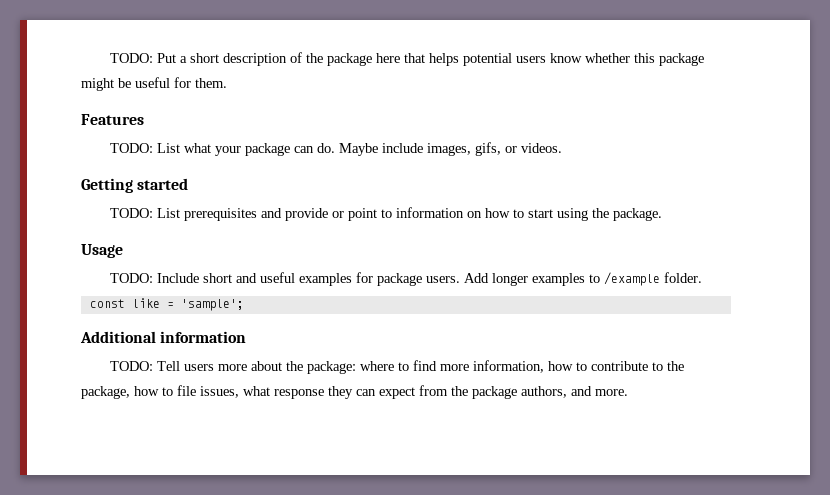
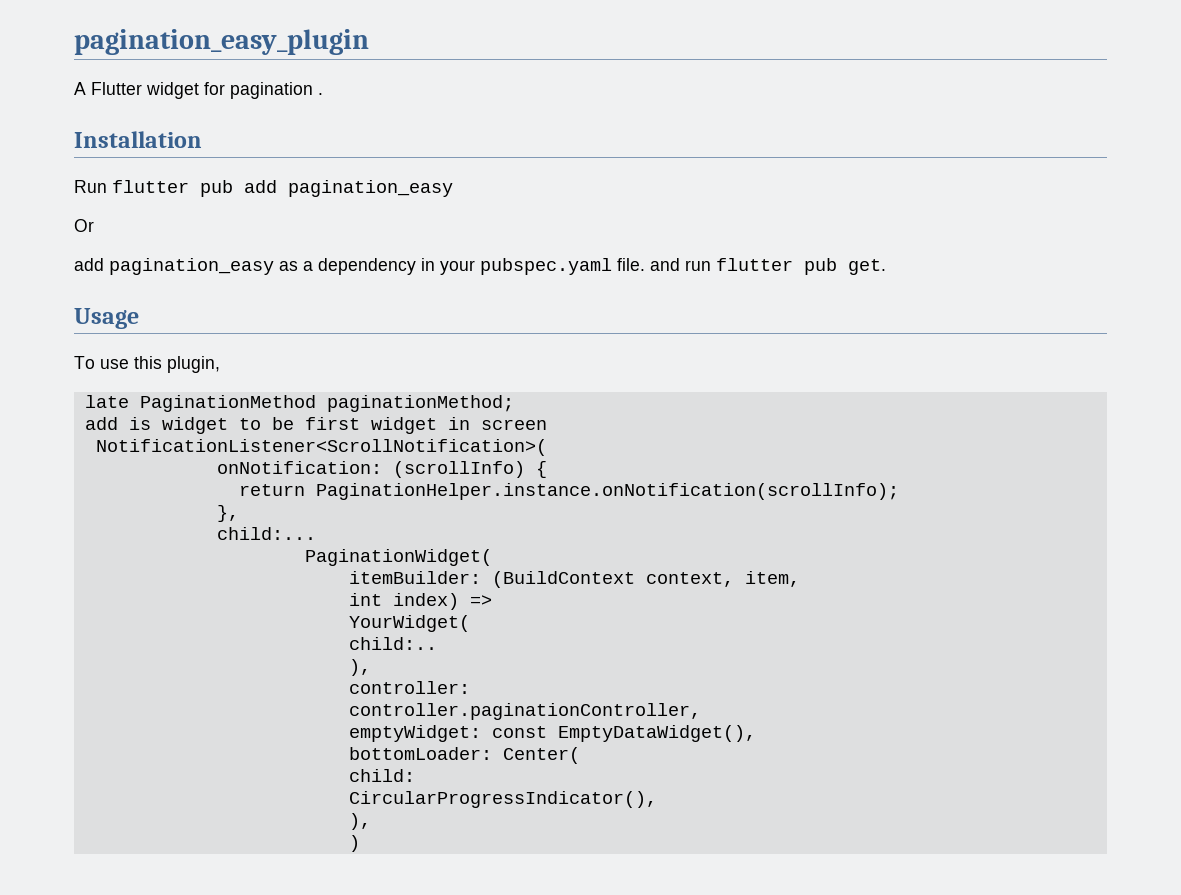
[110,52,705,66] [81,77,227,91] [81,114,144,125] [110,142,563,156] [81,178,189,193] [110,207,663,221] [81,244,123,258] [110,272,703,286] [89,298,244,311] [80,331,247,343] [110,360,685,374] [81,385,628,399] TODO: Put a short description of the package here that helps potential users know whether this package might be useful for them. // Features // TODO: List what your package can do. Maybe include images, gifs, or videos. // Getting started // TODO: List prerequisites and provide or point to information on how to start using the package. // Usage // TODO: Include short and useful examples for package users. Add longer examples to /example folder. // const like = 'sample'; // Additional information // TODO: Tell users more about the package: where to find more information, how to contribute to the package, how to file issues, what response they can expect from the package authors, and more. -> [74,29,369,55] [74,82,323,99] [74,131,202,148] [74,180,453,197] [74,219,94,232] [74,258,886,275] [74,308,139,329] [74,356,220,373] [84,395,514,412] [84,417,547,434] [95,439,547,456] [216,461,547,478] [238,483,899,500] [216,505,239,522] [216,527,316,540] [304,549,492,566] [348,571,800,588] [348,593,492,610] [348,615,470,632] [348,637,437,650] [348,659,371,676] [348,681,470,694] [348,703,701,720] [348,725,756,742] [348,747,580,764] [348,769,415,782] [348,791,657,808] [348,813,371,830] [348,835,360,852] pagination_easy_plugin // A Flutter widget for pagination . // Installation // Run flutter pub add pagination_easy // Or // add pagination_easy as a dependency in your pubspec.yaml file. and run flutter pub get. // Usage // To use this plugin, // late PaginationMethod paginationMethod; // add is widget to be first widget in screen // NotificationListener<ScrollNotification>( // onNotification: (scrollInfo) { // return PaginationHelper.instance.onNotification(scrollInfo); // }, // child:... // PaginationWidget( // itemBuilder: (BuildContext context, item, // int index) => // YourWidget( // child:.. // ), // controller: // controller.paginationController, // emptyWidget: const EmptyDataWidget(), // bottomLoader: Center( // child: // CircularProgressIndicator(), // ), // )

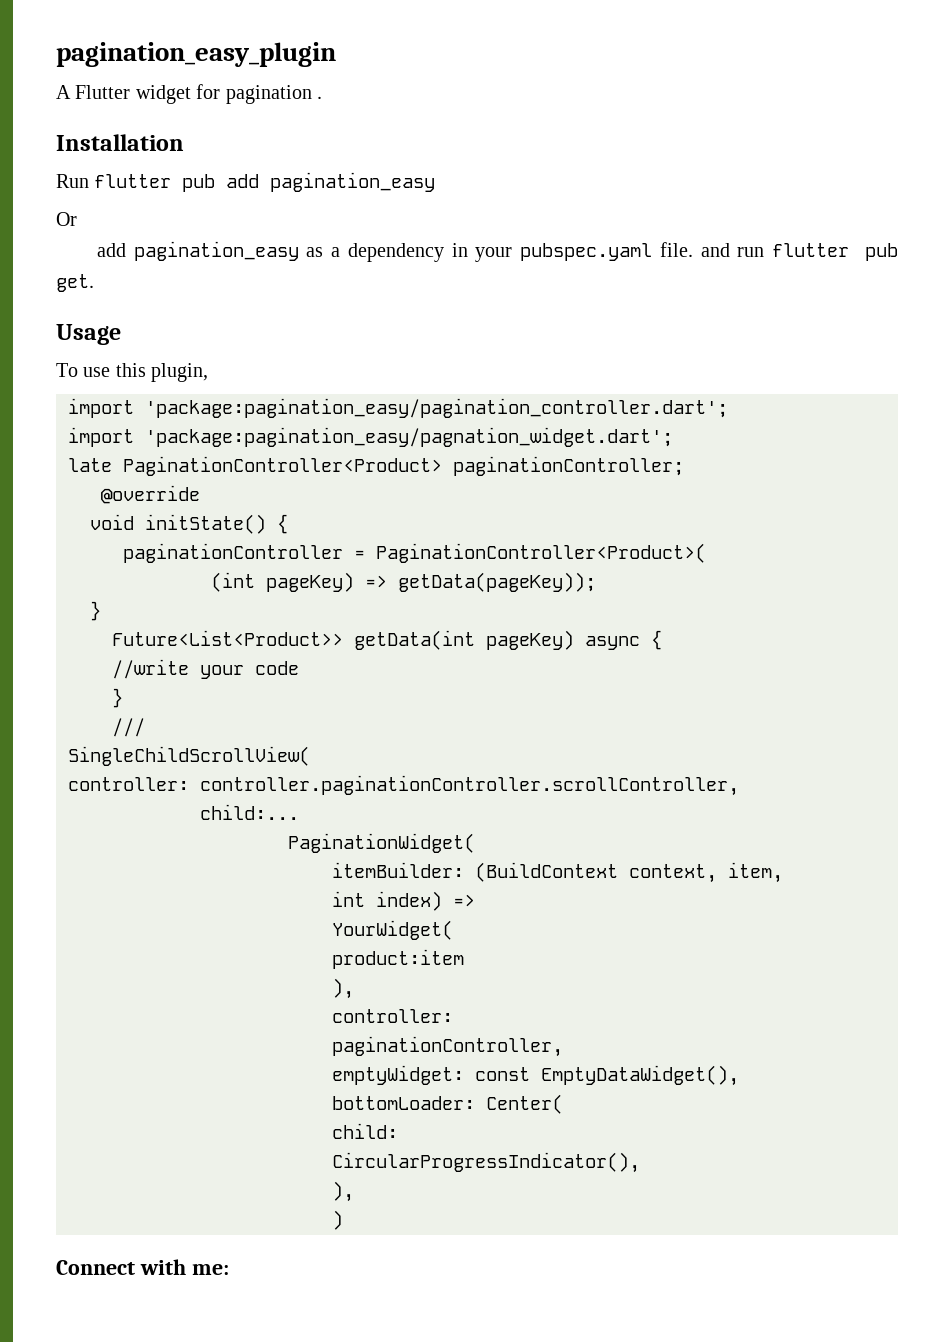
[84,395,514,412] [84,417,547,434] [95,439,547,456] [216,461,547,478] [238,483,899,500] [216,505,239,522] late PaginationMethod paginationMethod; // add is widget to be first widget in screen // NotificationListener<ScrollNotification>( // onNotification: (scrollInfo) { // return PaginationHelper.instance.onNotification(scrollInfo); // }, -> [68,398,728,418] [68,427,673,447] [68,456,684,476] [101,485,200,504] [90,514,288,534] [123,543,706,563] [211,572,596,592] [90,601,101,621] [112,630,662,650] [112,659,299,679] [112,688,123,708] [112,718,145,737] [68,746,310,766] [68,775,739,796] import 'package:pagination_easy/pagination_controller.dart'; // import 'package:pagination_easy/pagnation_widget.dart'; // late PaginationController<Product> paginationController; // @override // void initState() { // paginationController = PaginationController<Product>( // (int pageKey) => getData(pageKey)); // } // Future<List<Product>> getData(int pageKey) async { // //write your code // } // /// // SingleChildScrollView( // controller: controller.paginationController.scrollController,
[348,637,437,650] child:.. -> [332,949,464,969] product:item
[348,703,701,720] controller.paginationController, -> [332,1036,563,1057] paginationController,
(360, 843) none -> [56,1259,229,1275] // Connect with me:

